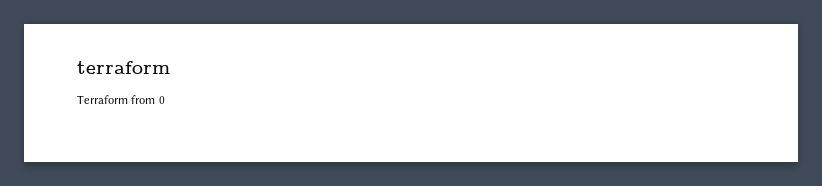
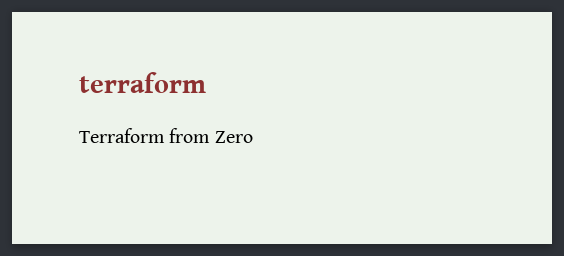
[158,96,165,104] 0 -> [214,131,253,143] Zero

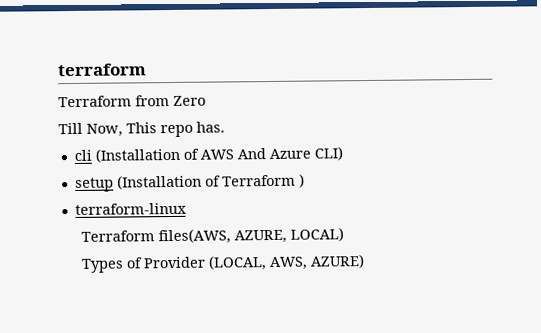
(253, 137) none -> [58,121,225,138] [73,146,343,163] [74,173,305,192] [74,202,187,215] [81,227,345,245] [81,254,366,273] // Till Now, This repo has. // cli (Installation of AWS And Azure CLI) // setup (Installation of Terraform ) // terraform-linux // Terraform files(AWS, AZURE, LOCAL) // Types of Provider (LOCAL, AWS, AZURE)

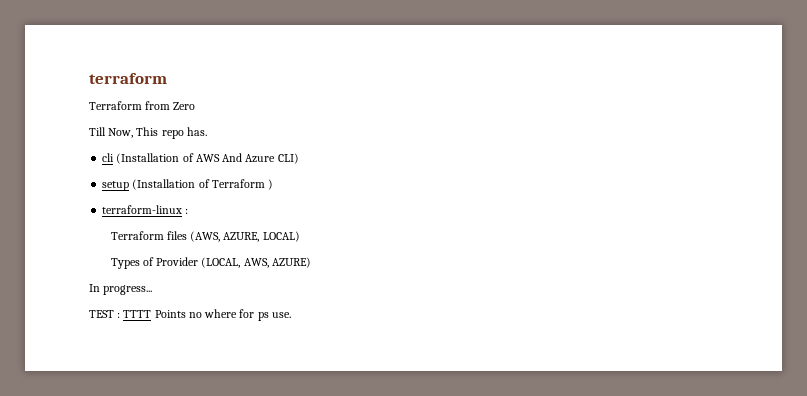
[81,228,232,245] // Terraform files(AWS, -> [185,208,189,214] [110,231,221,242] : // Terraform files (AWS,
(366, 261) none -> [89,284,153,295] [89,309,291,321] // In progress... // TEST : TTTT Points no where for ps use.

